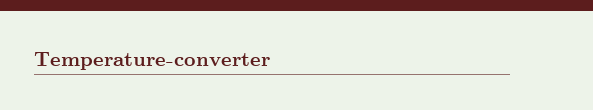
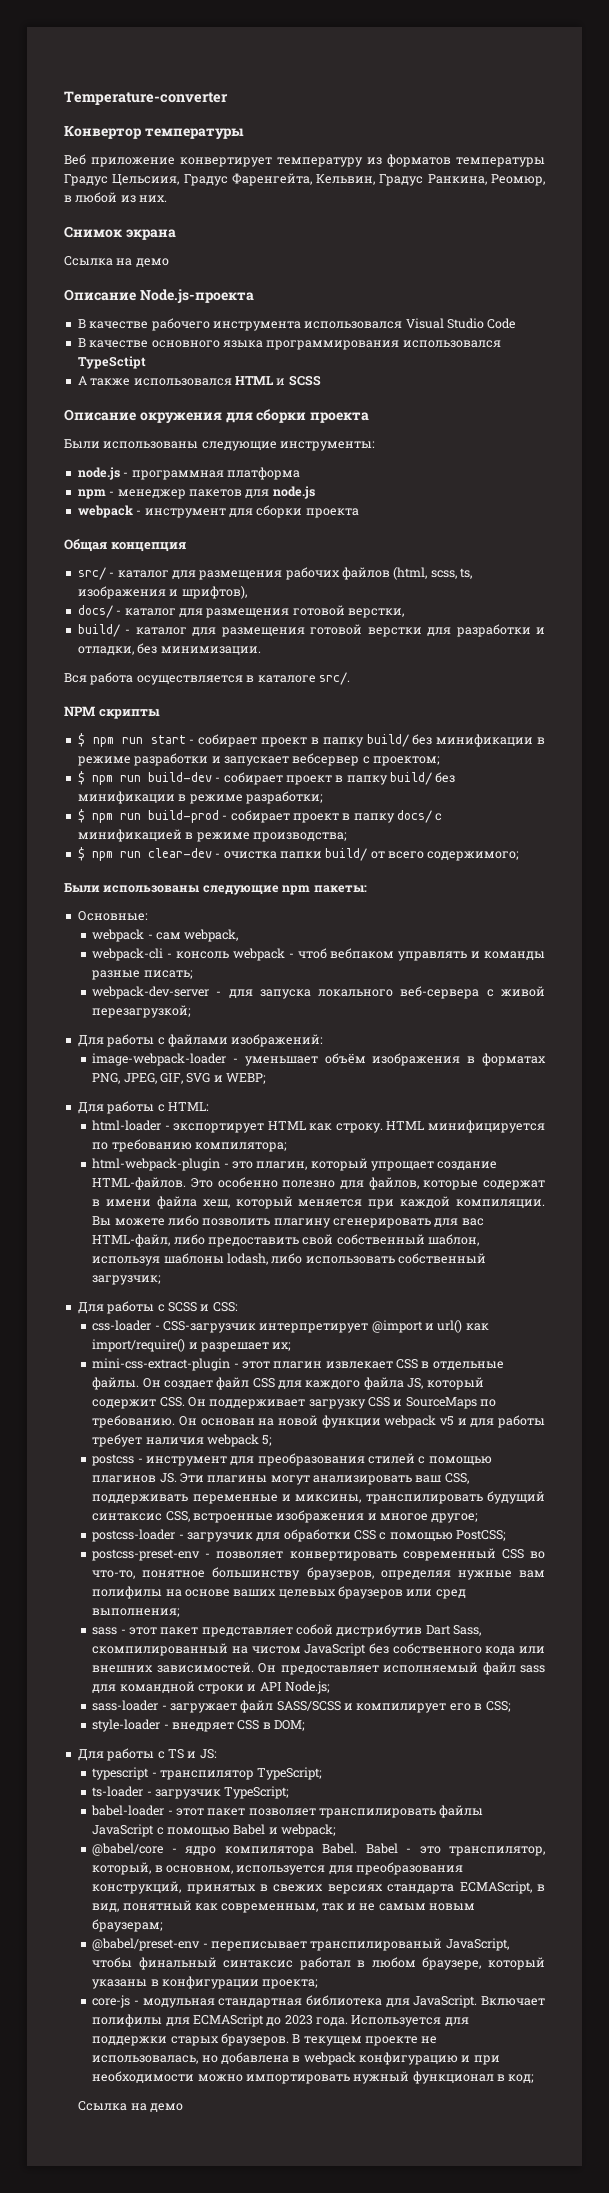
(270, 61) none -> [64,125,244,139] [64,154,545,167] [64,173,545,186] [64,192,168,203] [64,226,176,240] [64,256,169,267] [64,289,254,303] [77,318,516,331] [77,338,501,350] [77,356,146,369] [77,375,321,386] [64,409,370,423] [64,439,376,451] [77,467,300,480] [77,486,315,499] [77,505,359,518] [64,539,186,552] [77,567,473,580] [77,586,247,599] [77,605,404,618] [77,624,545,637] [77,643,261,655] [64,672,350,685] [64,706,160,719] [77,733,546,747] [77,753,440,766] [77,771,456,785] [77,791,323,804] [77,809,443,823] [77,829,347,842] [77,847,520,861] [64,883,367,895] [77,911,148,921] [92,929,239,942] [92,948,545,961] [92,970,193,980] [92,986,545,999] [92,1005,192,1018] [77,1034,324,1047] [92,1053,546,1066] [92,1073,267,1084] [77,1101,209,1114] [92,1120,545,1133] [92,1139,287,1152] [92,1158,498,1171] [92,1177,545,1190] [92,1196,545,1209] [92,1215,484,1228] [92,1234,480,1247] [92,1253,487,1266] [92,1275,162,1285] [77,1301,238,1314] [92,1320,489,1333] [92,1339,292,1352] [92,1358,504,1371] [92,1377,484,1390] [92,1397,497,1409] [92,1415,545,1428] [92,1434,273,1447] [92,1453,492,1466] [92,1473,469,1485] [92,1491,545,1504] [92,1510,479,1523] [92,1529,507,1542] [92,1548,545,1561] [92,1567,545,1580] [92,1586,466,1599] [92,1608,181,1617] [92,1624,482,1637] [92,1643,545,1656] [92,1662,545,1675] [92,1681,331,1694] [92,1700,511,1713] [92,1719,306,1732] [77,1748,217,1761] [92,1767,323,1780] [92,1786,290,1799] [91,1805,484,1818] [92,1824,337,1837] [92,1843,545,1856] [92,1862,464,1875] [92,1881,545,1894] [92,1900,476,1913] [92,1919,164,1932] [92,1938,509,1951] [92,1957,545,1970] [92,1976,319,1989] [92,1995,545,2008] [92,2014,469,2027] [92,2033,438,2046] [92,2052,500,2065] [92,2071,535,2084] [78,2101,184,2112] // Конвертор температуры // Веб приложение конвертирует температуру из форматов температуры Градус Цельсиия, Градус Фаренгейта, Кельвин, Градус Ранкина, Реомюр, в любой из них. // Снимок экрана // Ссылка на демо // Описание Node.js-проекта // В качестве рабочего инструмента использовался Visual Studio Code // В качестве основного языка программирования использовался TypeSctipt // А также использовался HTML и SCSS // Описание окружения для сборки проекта // Были использованы следующие инструменты: // node.js - программная платформа // npm - менеджер пакетов для node.js // webpack - инструмент для сборки проекта // Общая концепция // src/ - каталог для размещения рабочих файлов (html, scss, ts, изображения и шрифтов), // docs/ - каталог для размещения готовой верстки, // build/ - каталог для размещения готовой верстки для разработки и отладки, без минимизации. // Вся работа осуществляется в каталоге src/. // NPM скрипты // $ npm run start - собирает проект в папку build/ без минификации в режиме разработки и запускает вебсервер с проектом; // $ npm run build-dev - собирает проект в папку build/ без минификации в режиме разработки; // $ npm run build-prod - собирает проект в папку docs/ с минификацией в режиме производства; // $ npm run clear-dev - очистка папки build/ от всего содержимого; // Были использованы следующие npm пакеты: // Основные: // webpack - сам webpack, // webpack-cli - консоль webpack - чтоб вебпаком управлять и команды разные писать; // webpack-dev-server - для запуска локального веб-сервера с живой перезагрузкой; // Для работы с файлами изображений: // image-webpack-loader - уменьшает объём изображения в форматах PNG, JPEG, GIF, SVG и WEBP; // Для работы с HTML: // html-loader - экспортирует HTML как строку. HTML минифицируется по требованию компилятора; // html-webpack-plugin - это плагин, который упрощает создание HTML-файлов. Это особенно полезно для файлов, которые содержат в имени файла хеш, который меняется при каждой компиляции. Вы можете либо позволить плагину сгенерировать для вас HTML-файл, либо предоставить свой собственный шаблон, используя шаблоны lodash, либо использовать собственный загрузчик; // Для работы с SCSS и CSS: // css-loader - CSS-загрузчик интерпретирует @import и url() как import/require() и разрешает их; // mini-css-extract-plugin - этот плагин извлекает CSS в отдельные файлы. Он создает файл CSS для каждого файла JS, который содержит CSS. Он поддерживает загрузку CSS и SourceMaps по требованию. Он основан на новой функции webpack v5 и для работы требует наличия webpack 5; // postcss - инструмент для преобразования стилей с помощью плагинов JS. Эти плагины могут анализировать ваш CSS, поддерживать переменные и миксины, транспилировать будущий синтаксис CSS, встроенные изображения и многое другое; // postcss-loader - загрузчик для обработки CSS с помощью PostCSS; // postcss-preset-env - позволяет конвертировать современный CSS во что-то, понятное большинству браузеров, определяя нужные вам полифилы на основе ваших целевых браузеров или сред выполнения; // sass - этот пакет представляет собой дистрибутив Dart Sass, скомпилированный на чистом JavaScript без собственного кода или внешних зависимостей. Он предоставляет исполняемый файл sass для командной строки и API Node.js; // sass-loader - загружает файл SASS/SCSS и компилирует его в CSS; // style-loader - внедряет CSS в DOM; // Для работы с TS и JS: // typescript - транспилятор TypeScript; // ts-loader - загрузчик TypeScript; // babel-loader - этот пакет позволяет транспилировать файлы JavaScript с помощью Babel и webpack; // @babel/core - ядро компилятора Babel. Babel - это транспилятор, который, в основном, используется для преобразования конструкций, принятых в свежих версиях стандарта ECMAScript, в вид, понятный как современным, так и не самым новым браузерам; // @babel/preset-env - переписывает транспилированый JavaScript, чтобы финальный синтаксис работал в любом браузере, который указаны в конфигурации проекта; // core-js - модульная стандартная библиотека для JavaScript. Включает полифилы для ECMAScript до 2023 года. Используется для поддержки старых браузеров. В текущем проекте не использовалась, но добавлена в webpack конфигурацию и при необходимости можно импортировать нужный функционал в код; // Ссылка на демо

